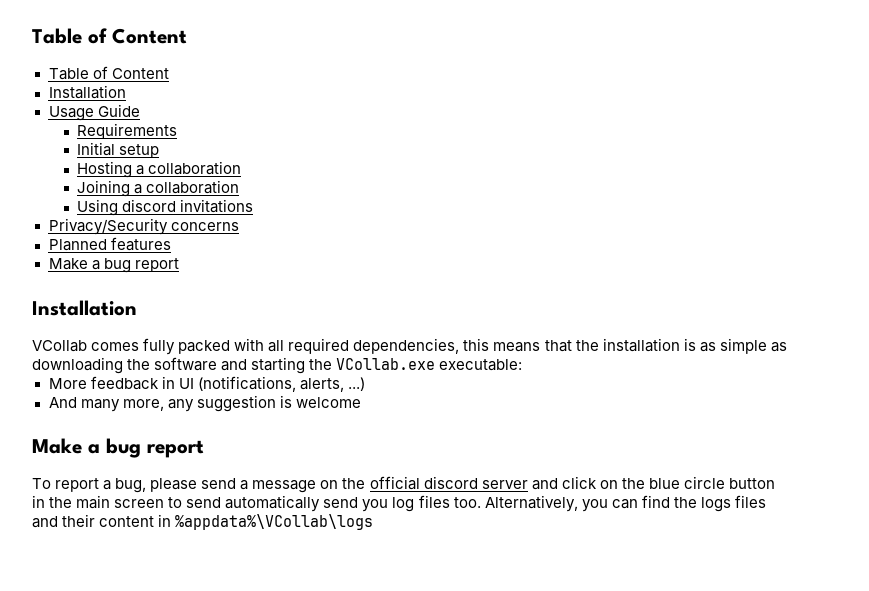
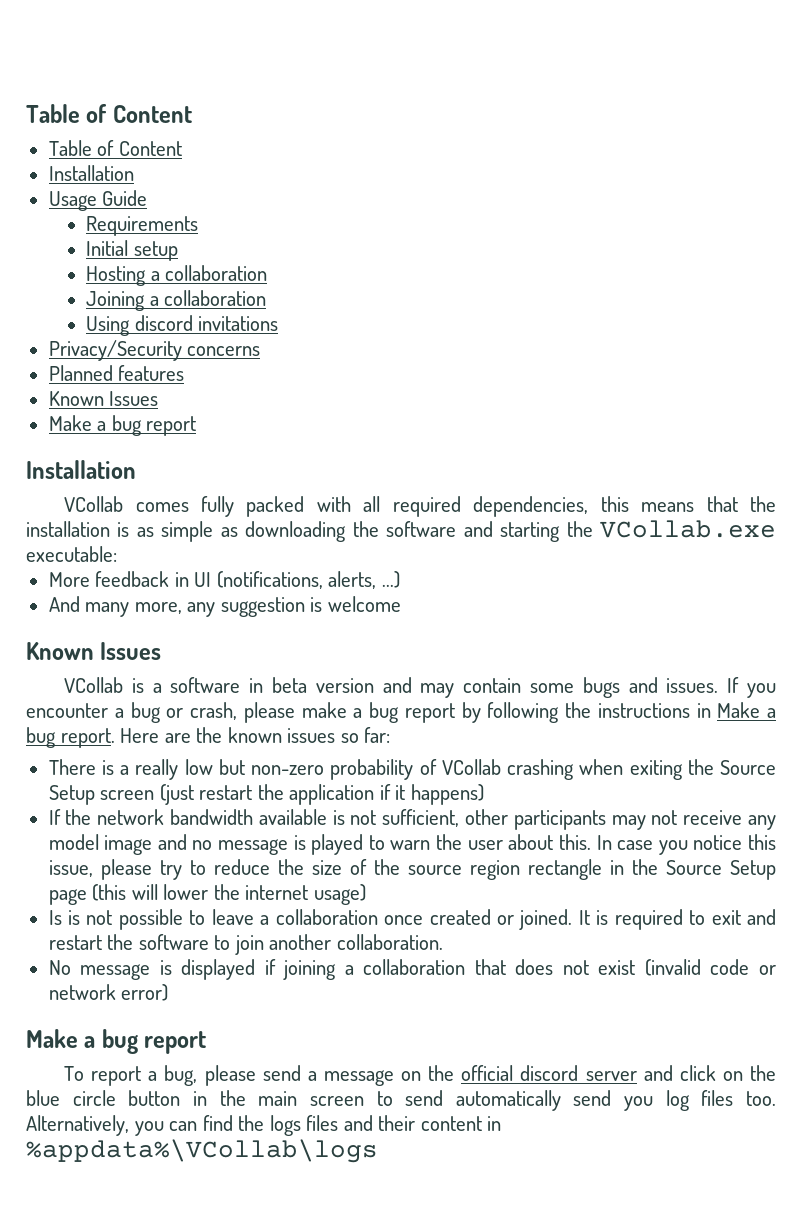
(171, 244) none -> [48,391,159,406] // Known Issues
(361, 402) none -> [26,642,162,660] [64,677,777,698] [26,702,776,723] [26,727,391,748] [48,759,777,780] [48,784,484,805] [48,809,777,830] [48,834,777,855] [48,859,777,880] [48,884,366,905] [48,909,777,930] [48,934,443,955] [48,959,776,980] [48,984,169,1001] // Known Issues // VCollab is a software in beta version and may contain some bugs and issues. If you encounter a bug or crash, please make a bug report by following the instructions in Make a bug report. Here are the known issues so far: // There is a really low but non-zero probability of VCollab crashing when exiting the Source Setup screen (just restart the application if it happens) // If the network bandwidth available is not sufficient, other participants may not receive any model image and no message is played to warn the user about this. In case you notice this issue, please try to reduce the size of the source region rectangle in the Source Setup page (this will lower the internet usage) // Is is not possible to leave a collaboration once created or joined. It is required to exit and restart the software to join another collaboration. // No message is displayed if joining a collaboration that does not exist (invalid code or network error)

